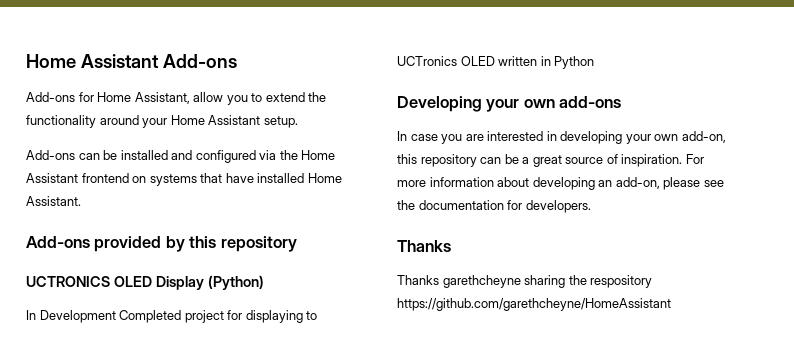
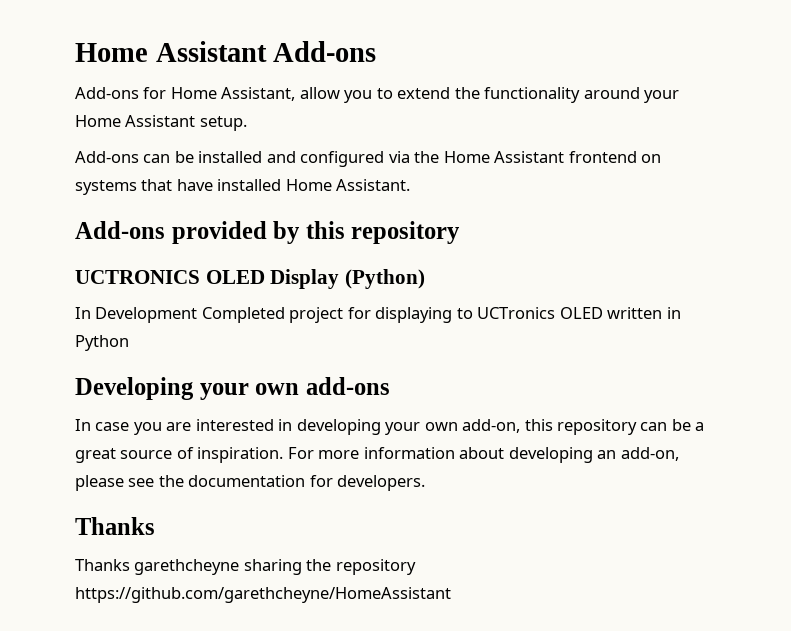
[590,275,653,288] respository -> [335,559,416,575] repository

